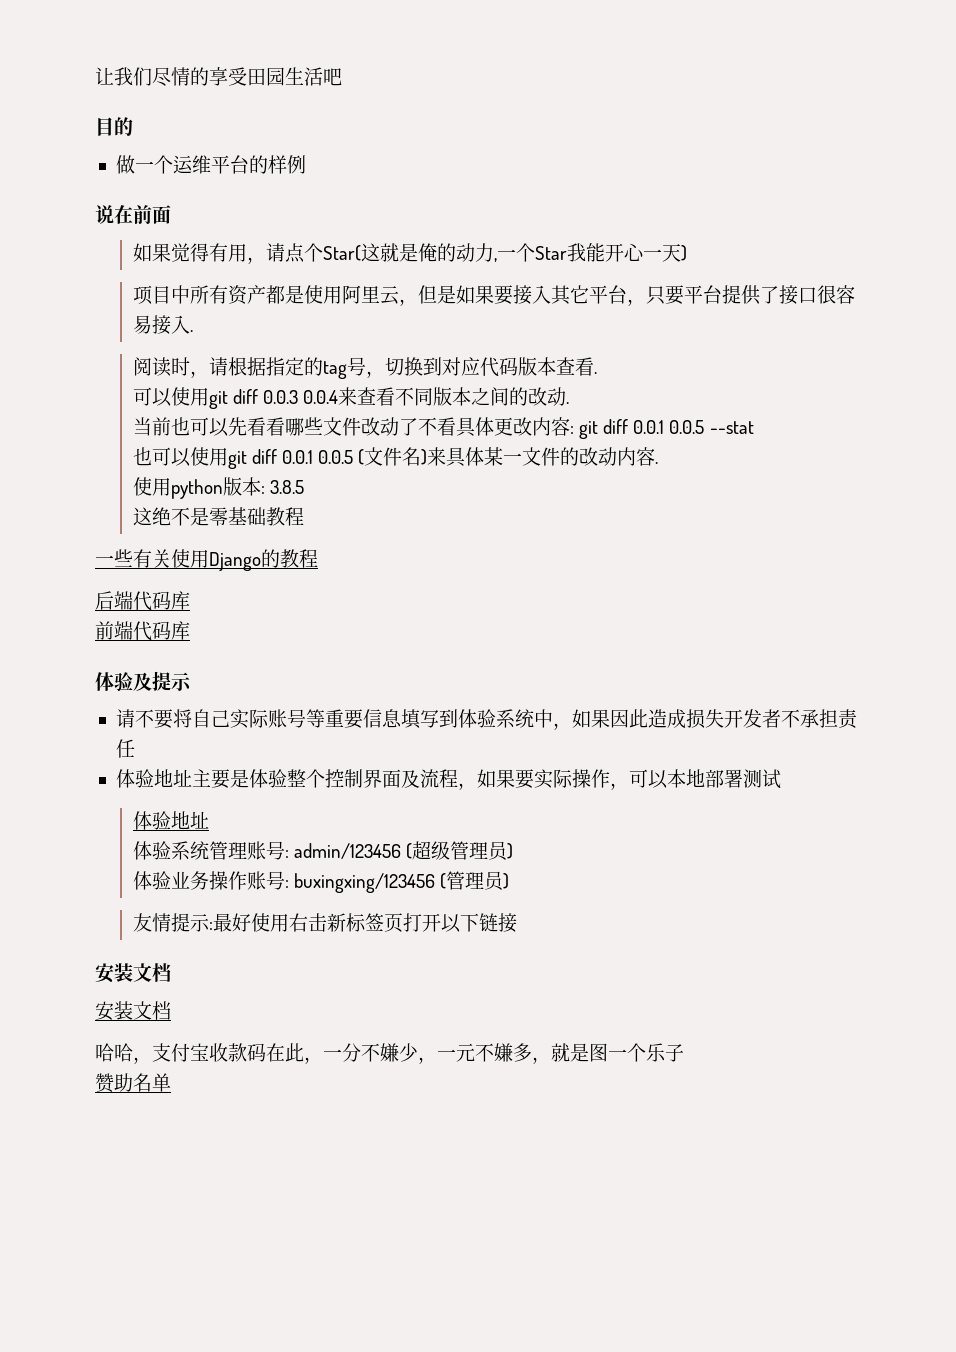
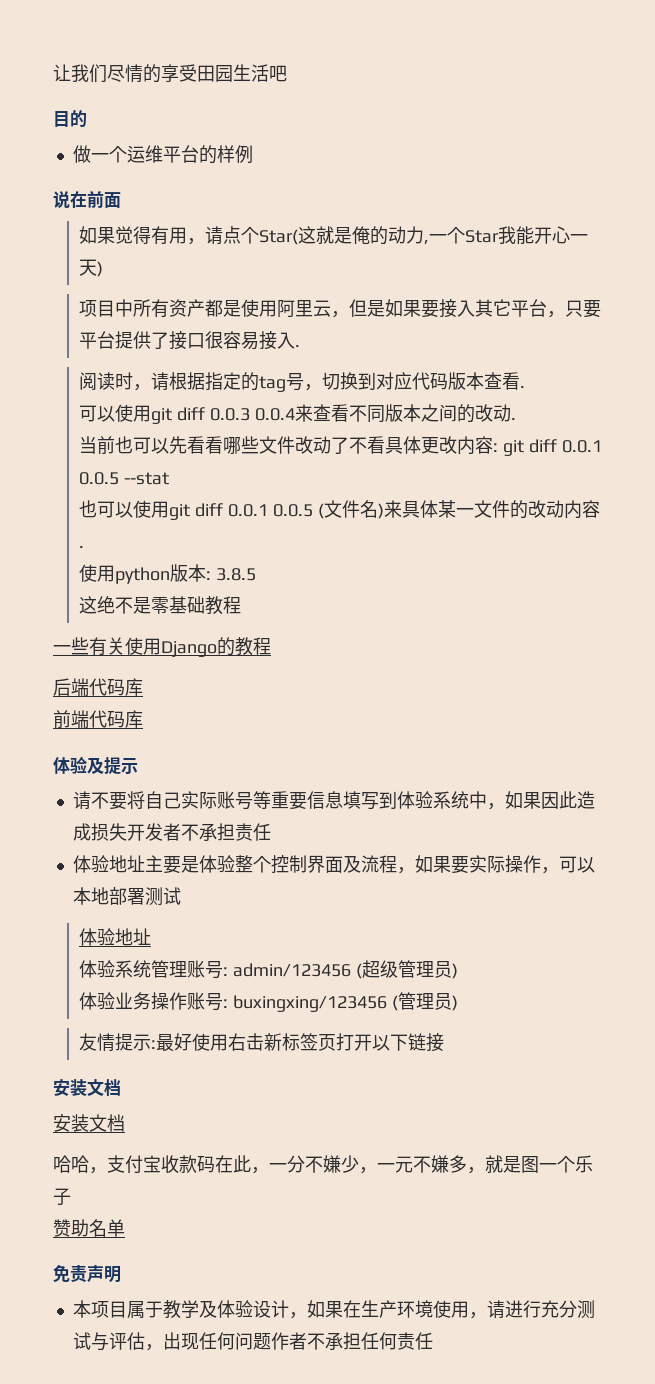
(171, 1082) none -> [53,1265,121,1283] [72,1300,595,1319] [72,1332,433,1351] // 免责声明 // 本项目属于教学及体验设计，如果在生产环境使用，请进行充分测试与评估，出现任何问题作者不承担任何责任

